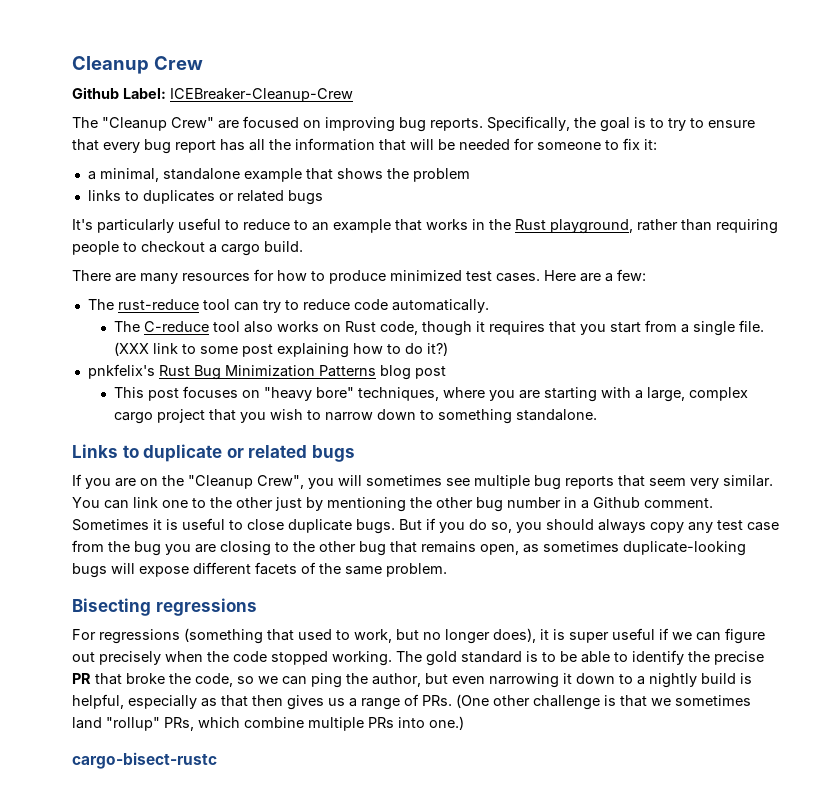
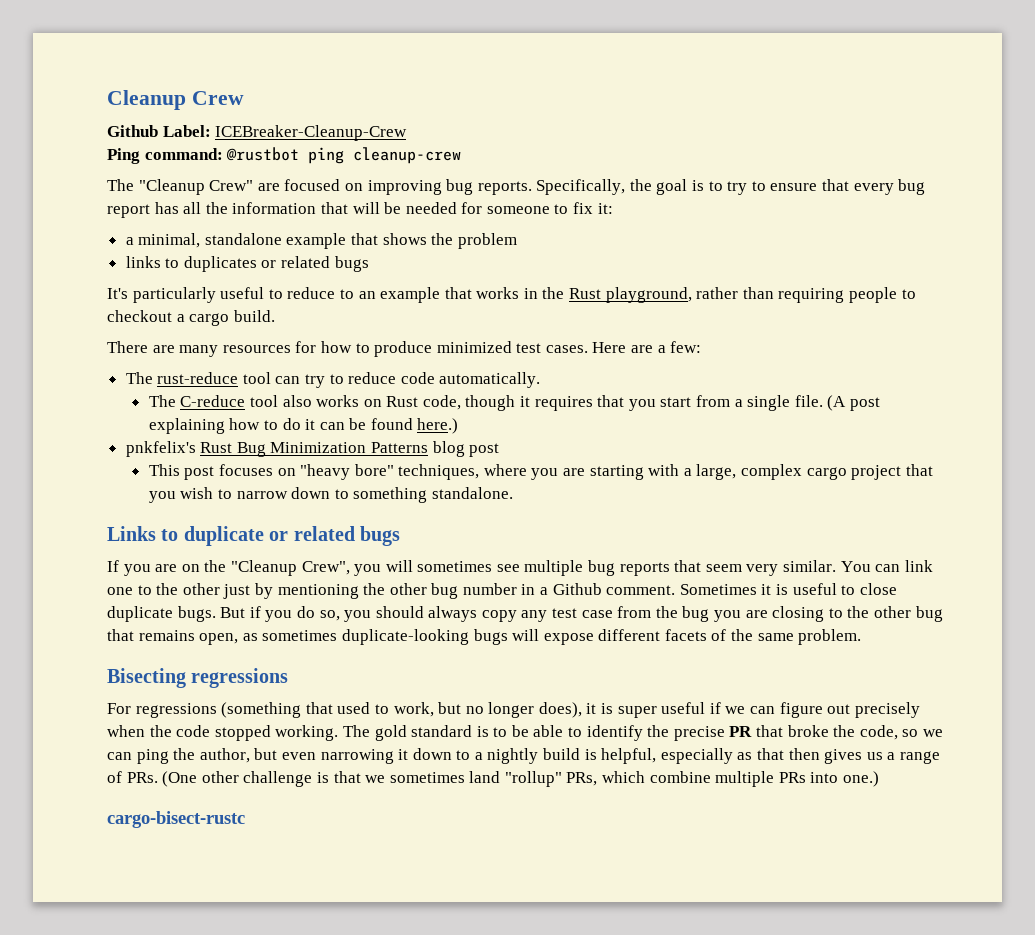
(353, 95) none -> [107,147,462,164] // Ping command: @rustbot ping cleanup-crew
[113,342,238,356] (XXX link to some -> [827,395,847,411] (A
[426,342,448,356] it?) -> [305,418,459,434] it can be found here.)

